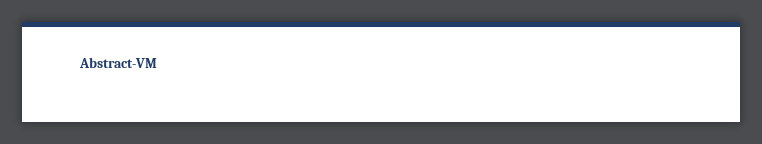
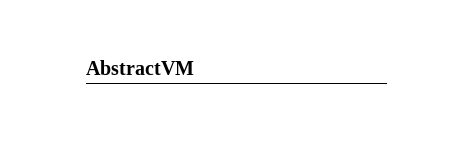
[79,57,157,68] Abstract-VM -> [86,60,194,75] AbstractVM

